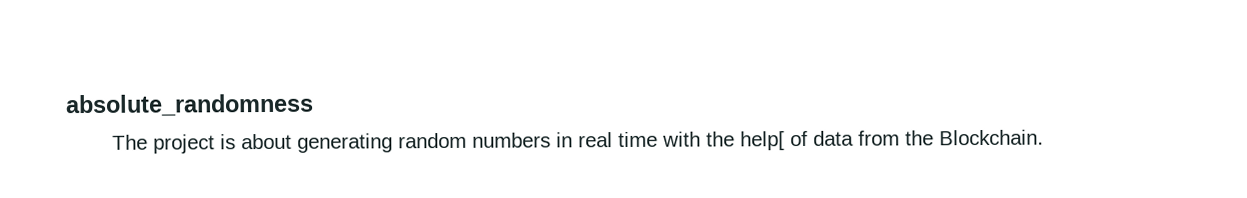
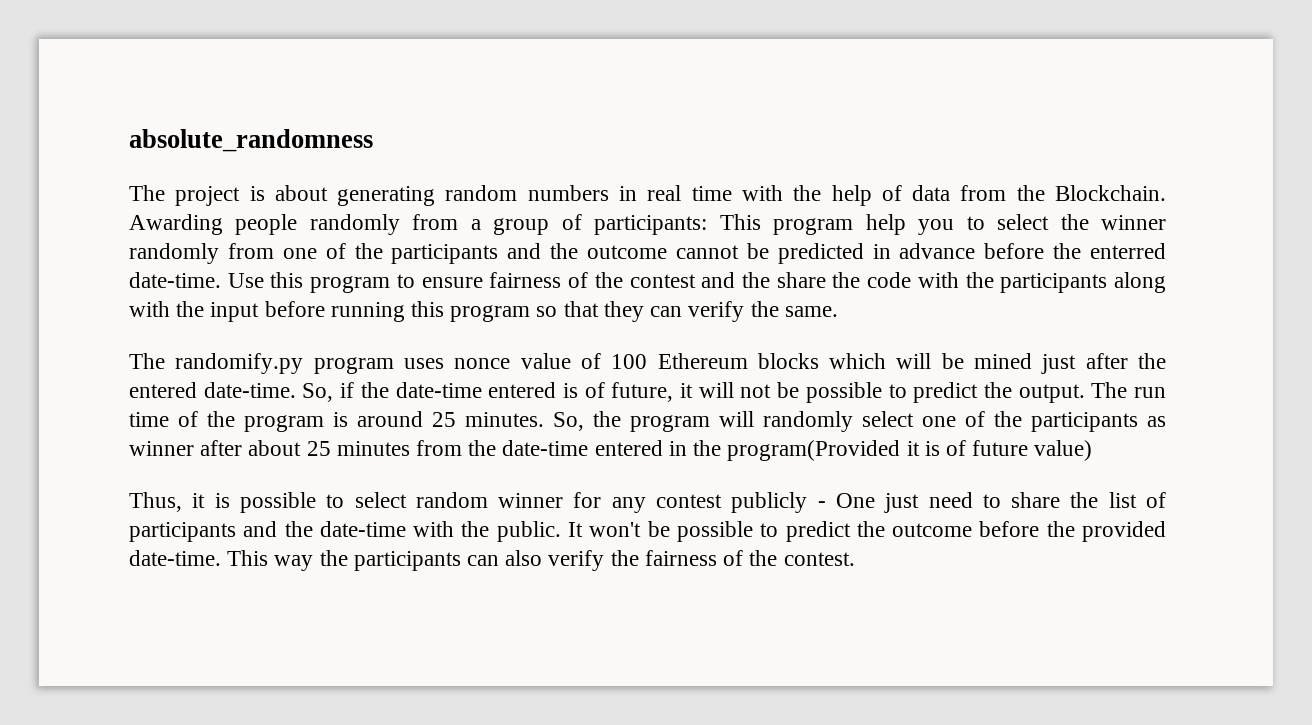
[740,131,786,151] help[ -> [831,185,872,206] help
(1045, 137) none -> [129,214,1166,235] [129,243,1166,264] [129,272,1166,293] [129,301,838,322] [129,353,1166,374] [129,382,1167,403] [129,411,1166,432] [129,440,1093,461] [129,492,1166,513] [129,521,1166,542] [129,550,855,571] Awarding people randomly from a group of participants: This program help you to select the winner randomly from one of the participants and the outcome cannot be predicted in advance before the enterred date-time. Use this program to ensure fairness of the contest and the share the code with the participants along with the input before running this program so that they can verify the same. // The randomify.py program uses nonce value of 100 Ethereum blocks which will be mined just after the entered date-time. So, if the date-time entered is of future, it will not be possible to predict the output. The run time of the program is around 25 minutes. So, the program will randomly select one of the participants as winner after about 25 minutes from the date-time entered in the program(Provided it is of future value) // Thus, it is possible to select random winner for any contest publicly - One just need to share the list of participants and the date-time with the public. It won't be possible to predict the outcome before the provided date-time. This way the participants can also verify the fairness of the contest.

